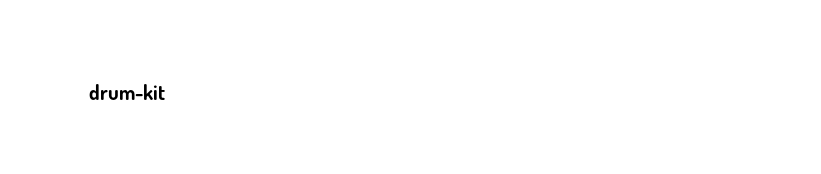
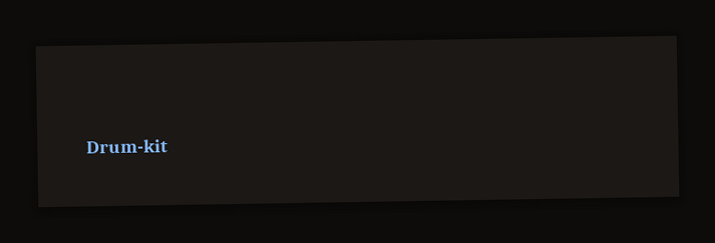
[89,84,165,100] drum-kit -> [86,139,168,154] Drum-kit

